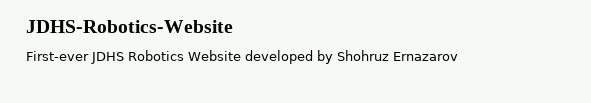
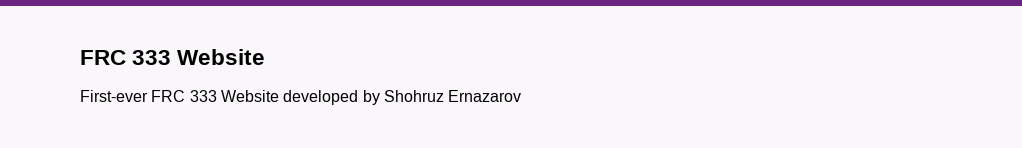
[26,20,233,33] JDHS-Robotics-Website -> [80,49,266,65] FRC 333 Website
[91,50,184,64] JDHS Robotics -> [151,90,217,102] FRC 333

